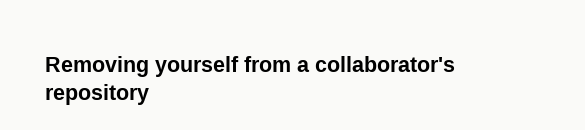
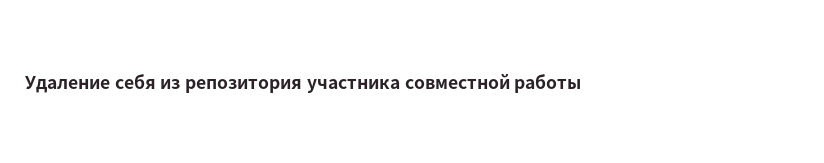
[45,56,455,77] [45,84,149,105] Removing yourself from a collaborator's repository -> [25,73,582,93] Удаление себя из репозитория участника совместной работы

